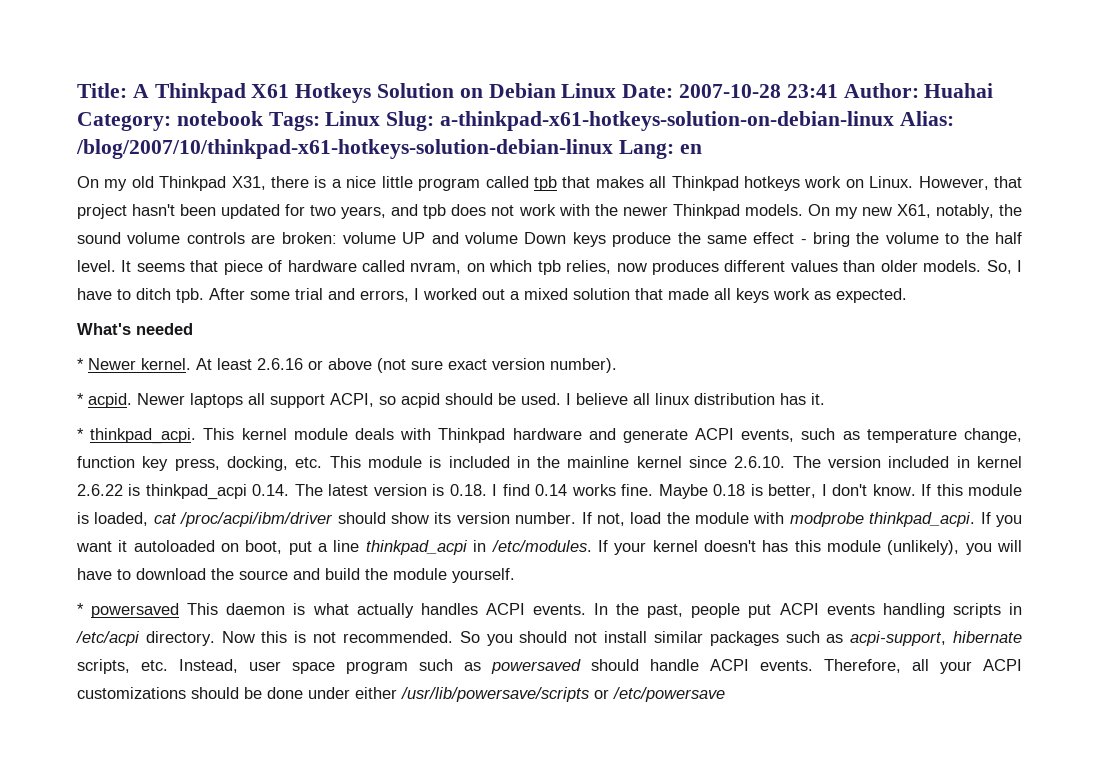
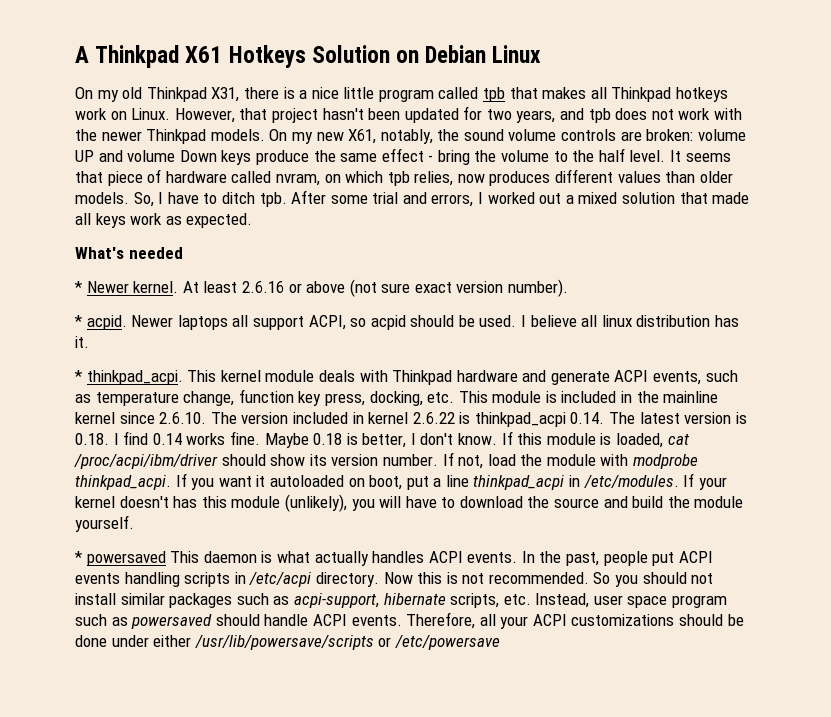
[77,83,127,98] Title: -> (75, 54) none
[622,83,994,98] [77,111,954,131] [76,139,702,159] Date: 2007-10-28 23:41 Author: Huahai Category: notebook Tags: Linux Slug: a-thinkpad-x61-hotkeys-solution-on-debian-linux Alias: /blog/2007/10/thinkpad-x61-hotkeys-solution-debian-linux Lang: en -> (542, 54) none

